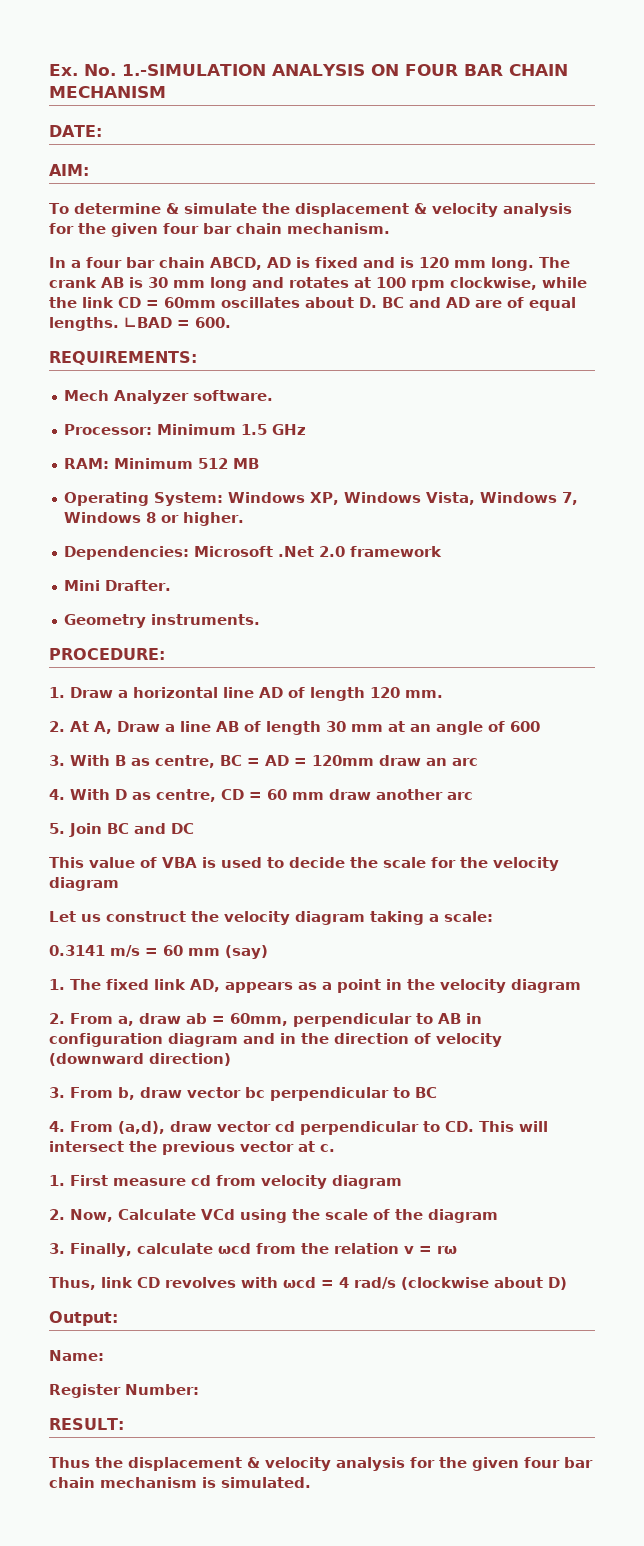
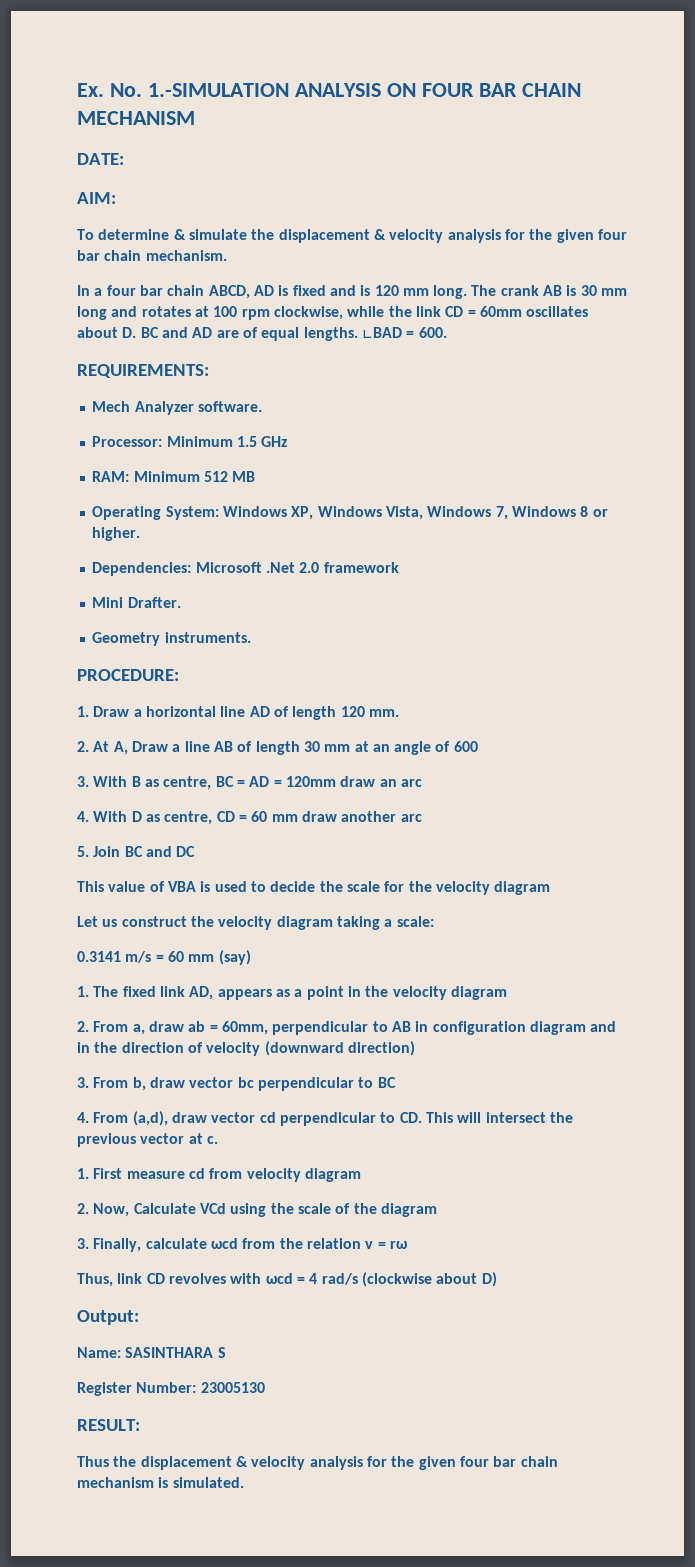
(104, 1355) none -> [125,1347,226,1358] SASINTHARA S
(199, 1389) none -> [200,1382,265,1393] 23005130

